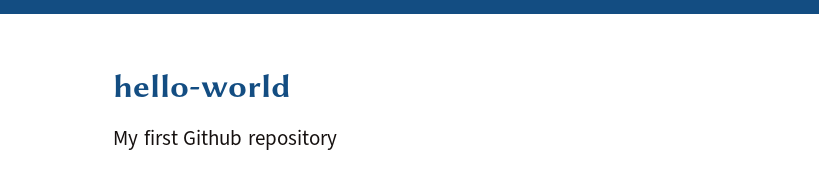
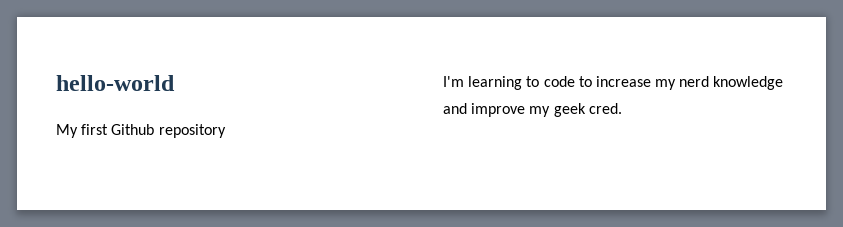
(338, 139) none -> [443,76,784,90] [443,103,622,117] // I'm learning to code to increase my nerd knowledge and improve my geek cred.

